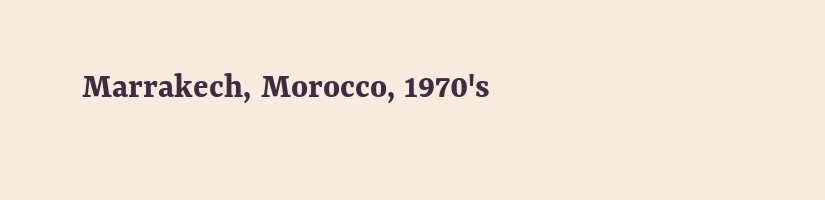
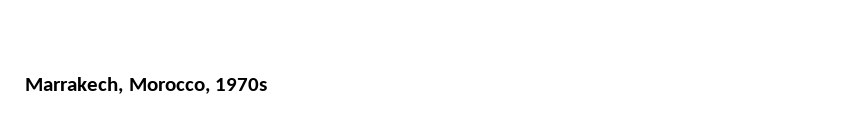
[404,74,491,97] 1970's -> [215,78,268,91] 1970s

